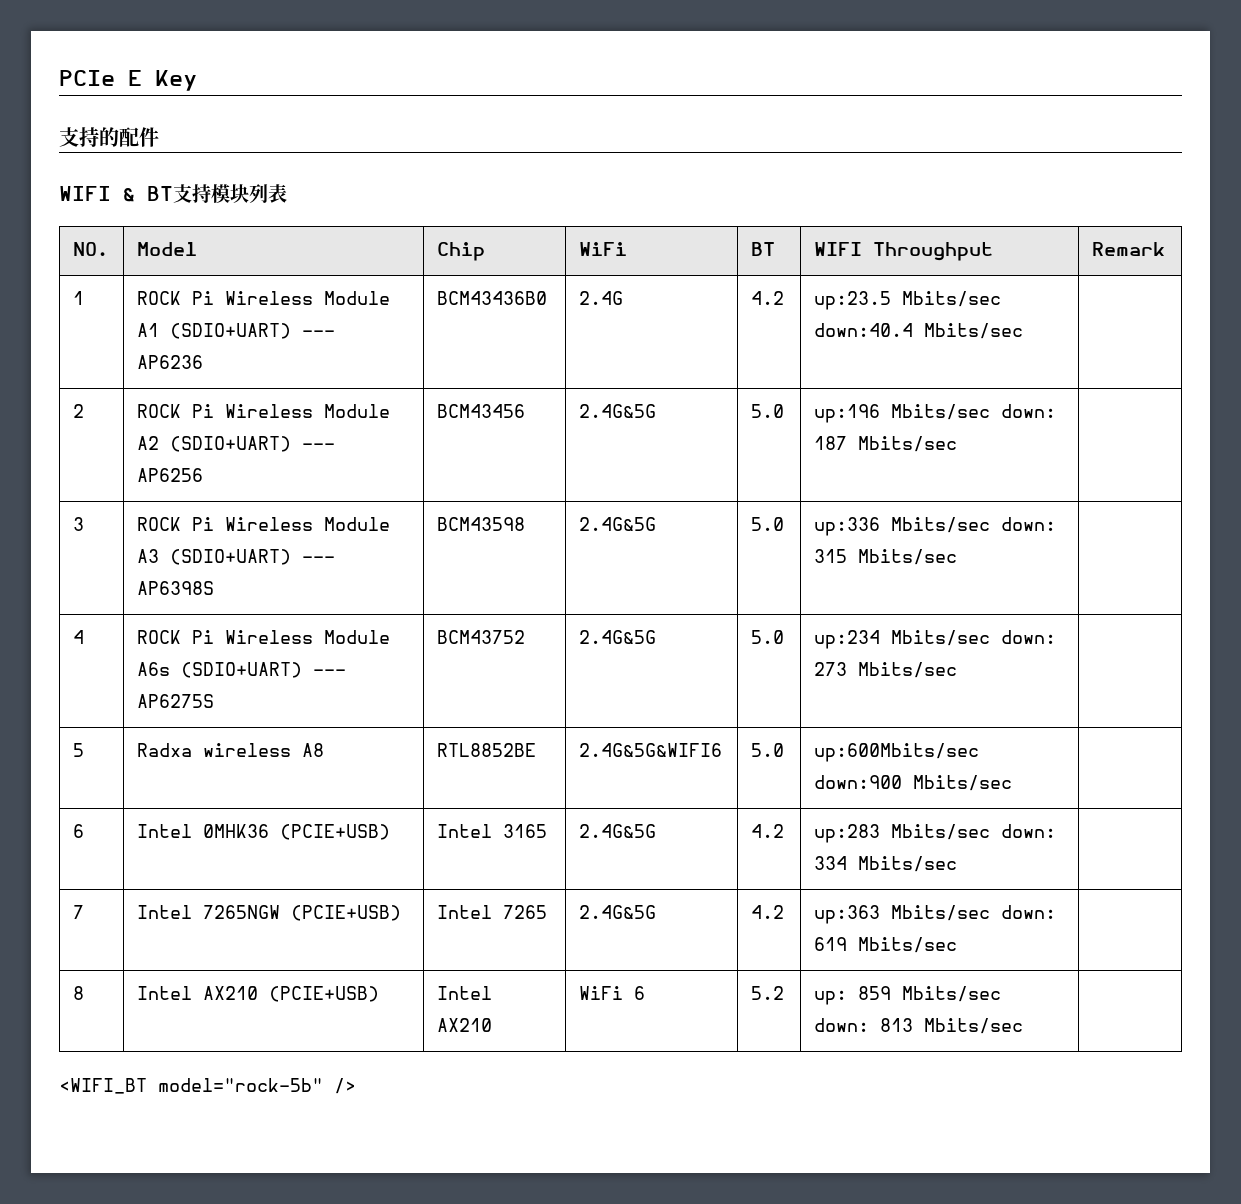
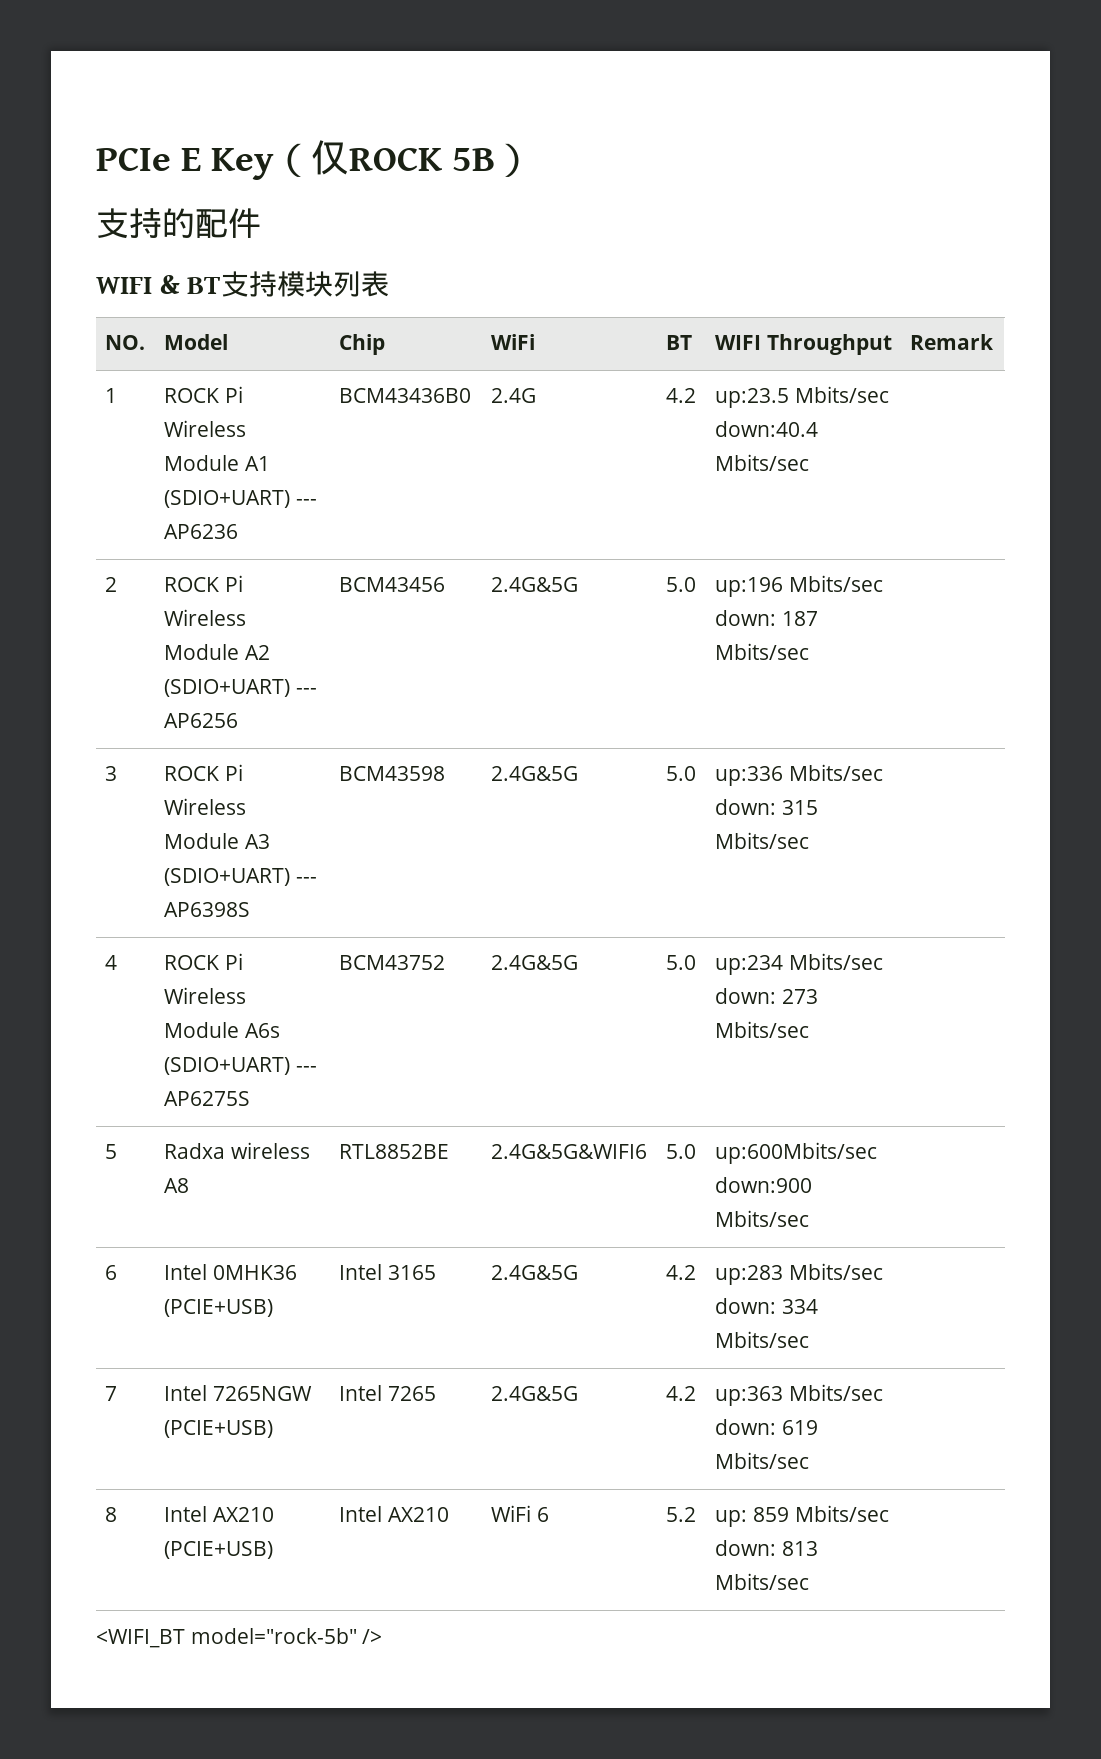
(197, 80) none -> [273,140,534,177] （仅ROCK 5B）

